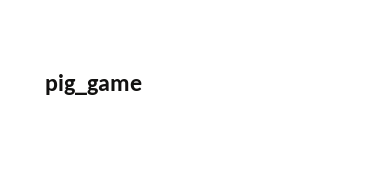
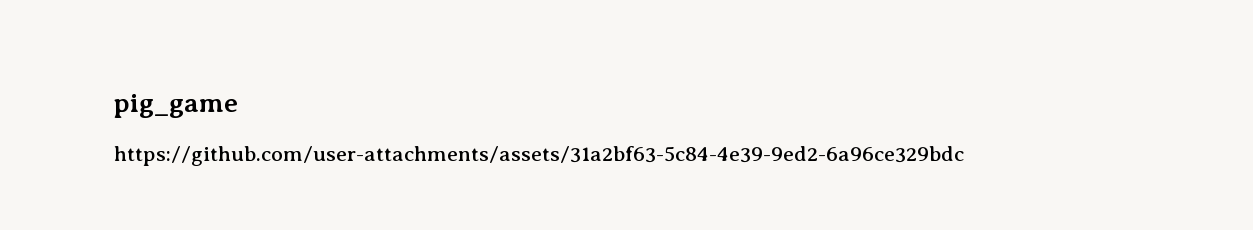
(142, 84) none -> [114,146,964,166] // https://github.com/user-attachments/assets/31a2bf63-5c84-4e39-9ed2-6a96ce329bdc

